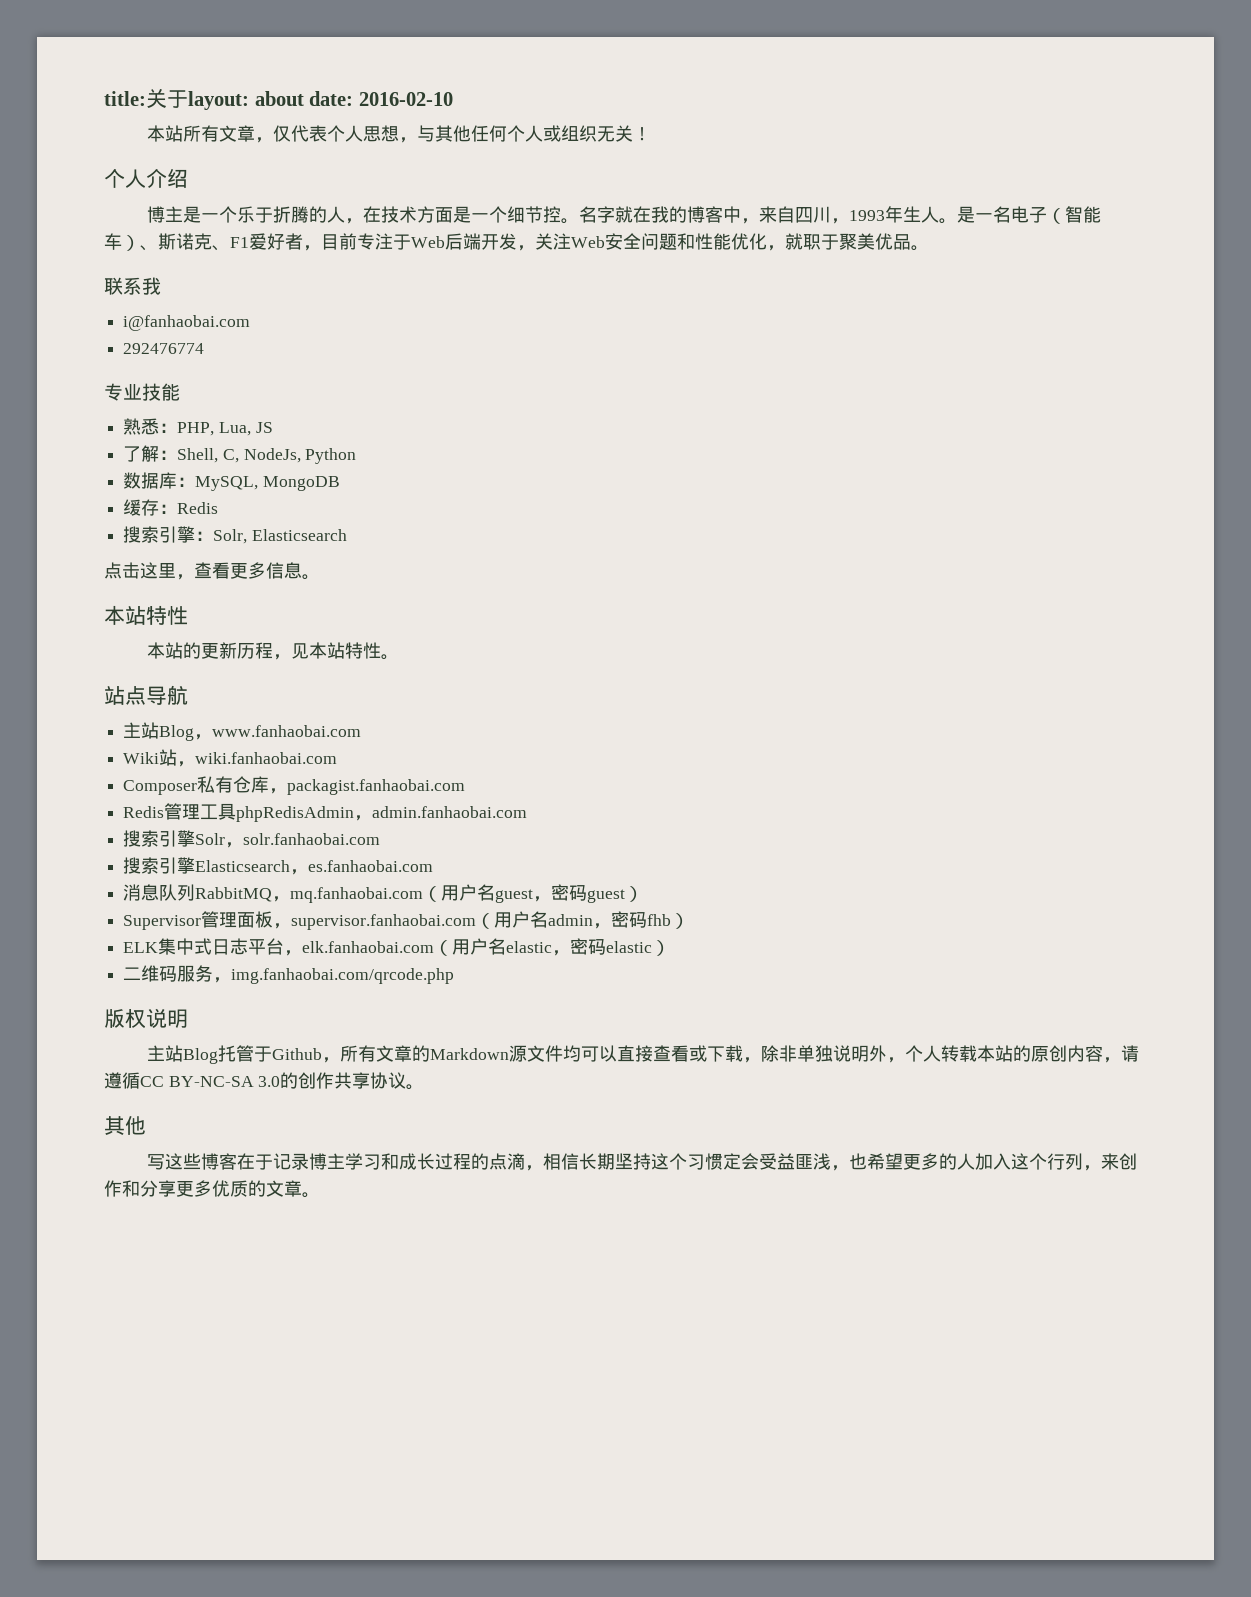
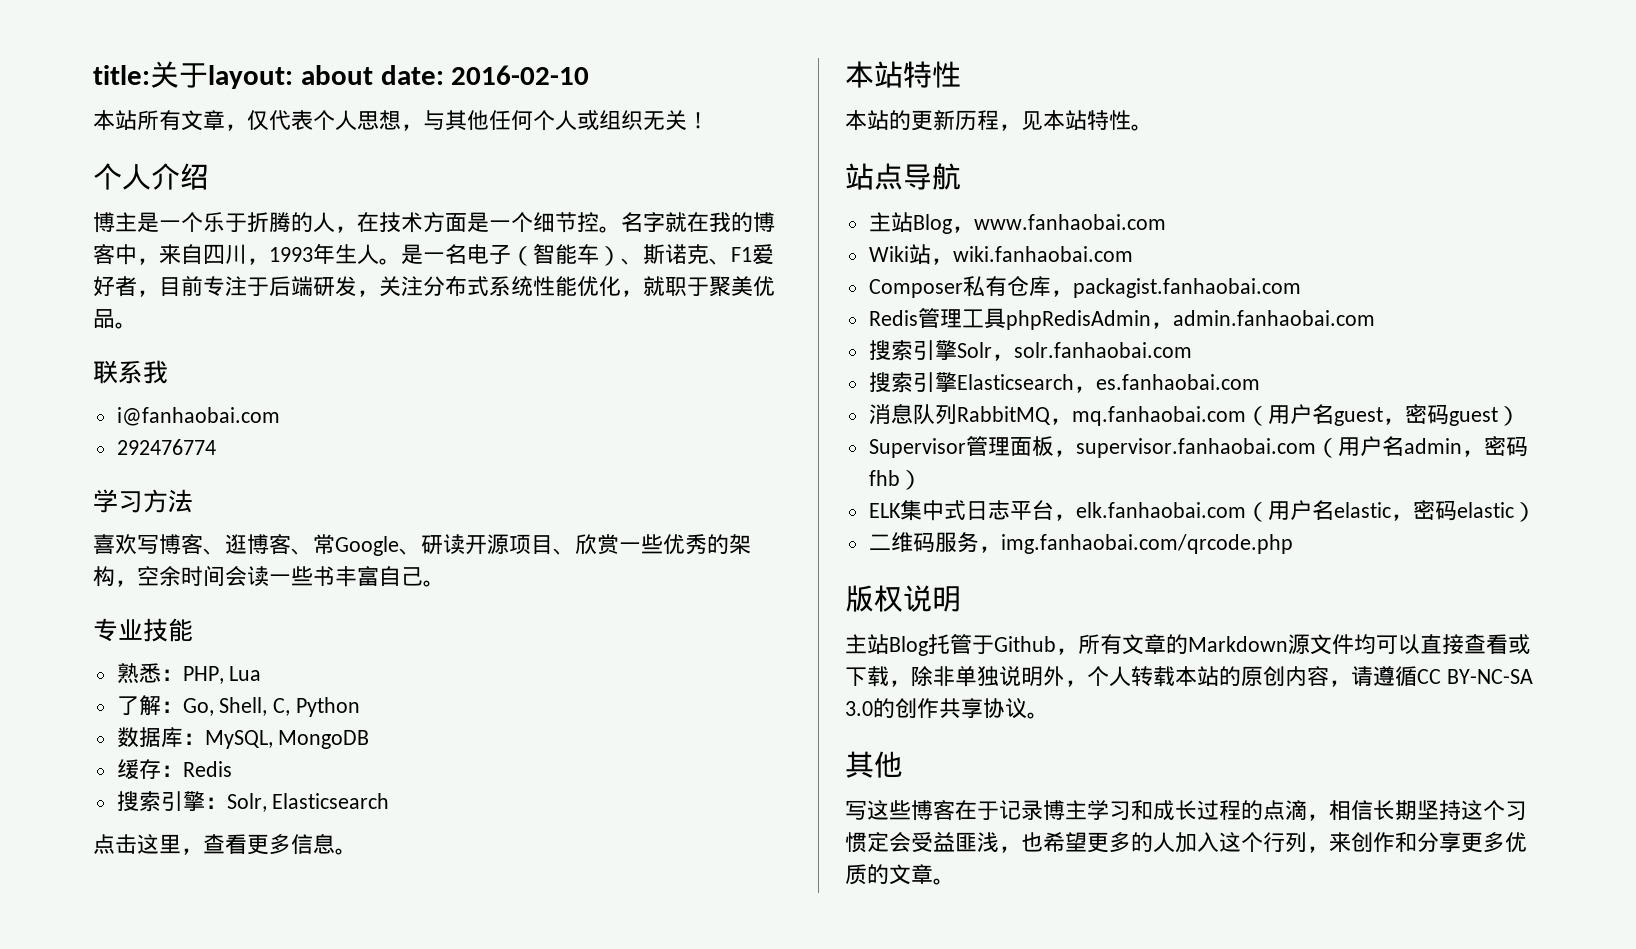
[411,233,695,251] Web后端开发，关注Web安全问题和 -> [269,276,533,297] 后端研发，关注分布式系统
(205, 348) none -> [93,489,193,513] [93,534,751,556] [93,565,445,587] // 学习方法 // 喜欢写博客、逛博客、常Google、研读开源项目、欣赏一些优秀的架构，空余时间会读一些书丰富自己。
[218,422,273,436] Lua, JS -> [229,666,262,681] Lua
(178, 455) none -> [182,698,214,716] Go,
[243,448,301,463] NodeJs, -> (291, 707) none

